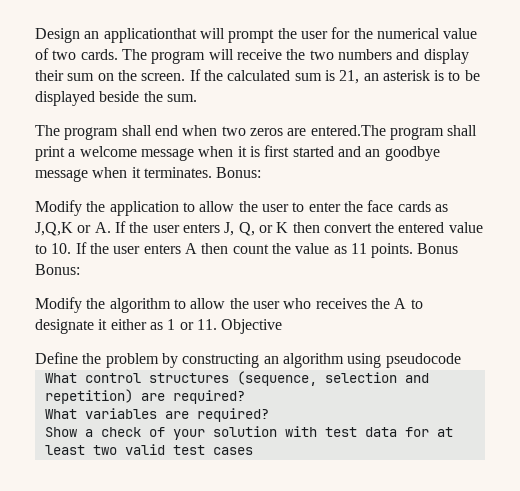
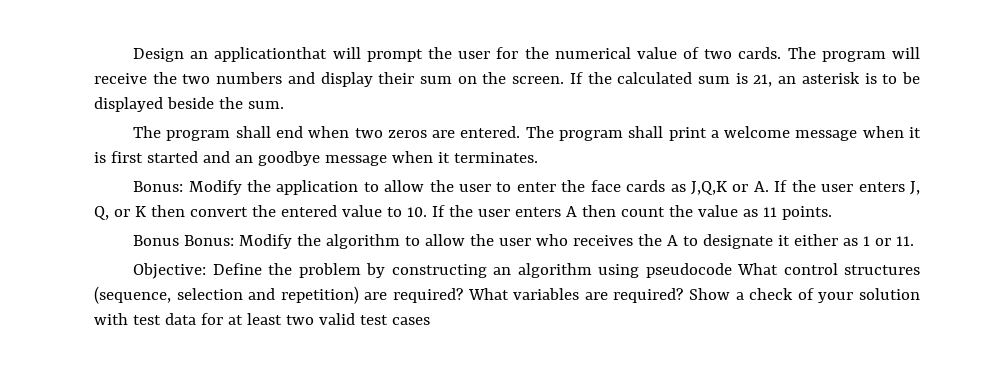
[310,125,386,136] entered.The -> [460,126,554,138] entered. The
[216,167,262,178] Bonus: // -> [133,181,184,192] // Bonus:
(414, 250) none -> (832, 213) //
(80, 269) // -> (235, 240) none
[221,319,283,334] Objective // -> [133,263,207,279] // Objective:
(461, 360) // -> (732, 270) none
(245, 397) // -> (463, 295) none
(269, 415) // -> (684, 295) none

